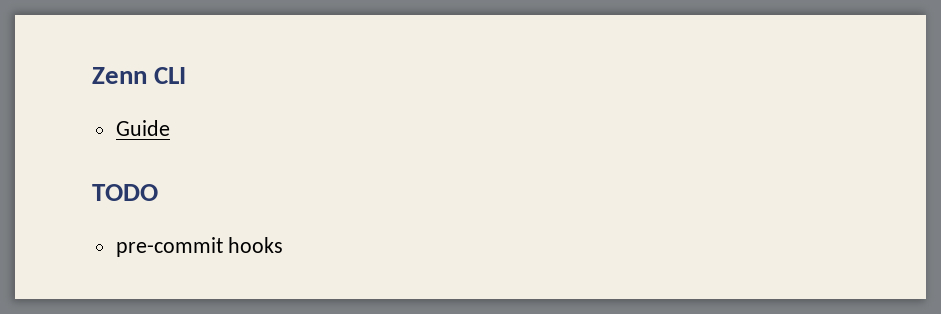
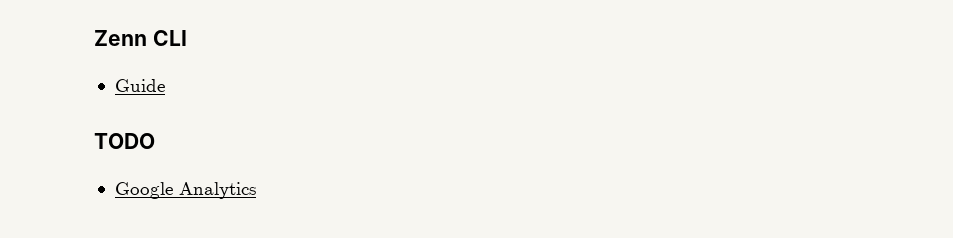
[115,237,284,257] pre-commit hooks -> [114,182,256,199] Google Analytics

